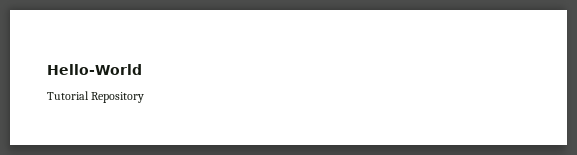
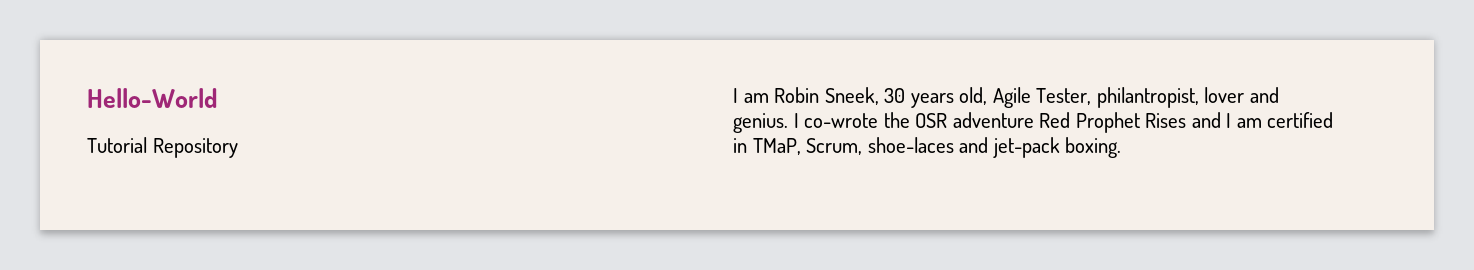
(145, 97) none -> [733,87,1279,108] [733,112,1334,133] [733,137,1122,158] // I am Robin Sneek, 30 years old, Agile Tester, philantropist, lover and genius. I co-wrote the OSR adventure Red Prophet Rises and I am certified in TMaP, Scrum, shoe-laces and jet-pack boxing.

